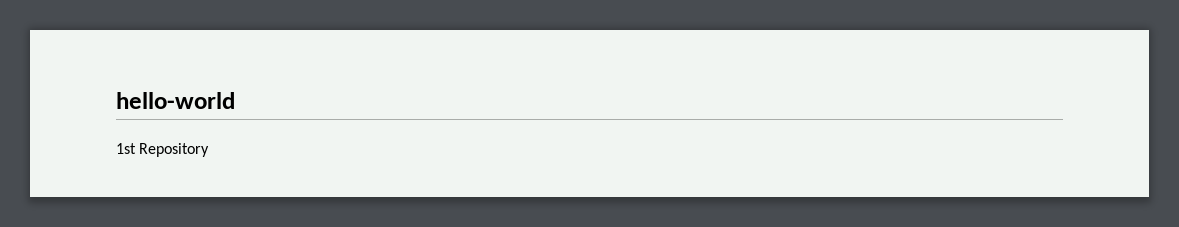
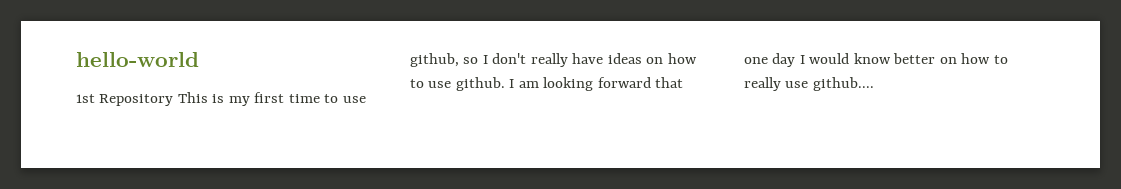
(210, 150) none -> [177,92,366,106] [410,53,697,67] [410,77,684,91] [744,53,1008,67] [744,77,874,91] This is my first time to use github, so I don't really have ideas on how to use github. I am looking forward that one day I would know better on how to really use github....

